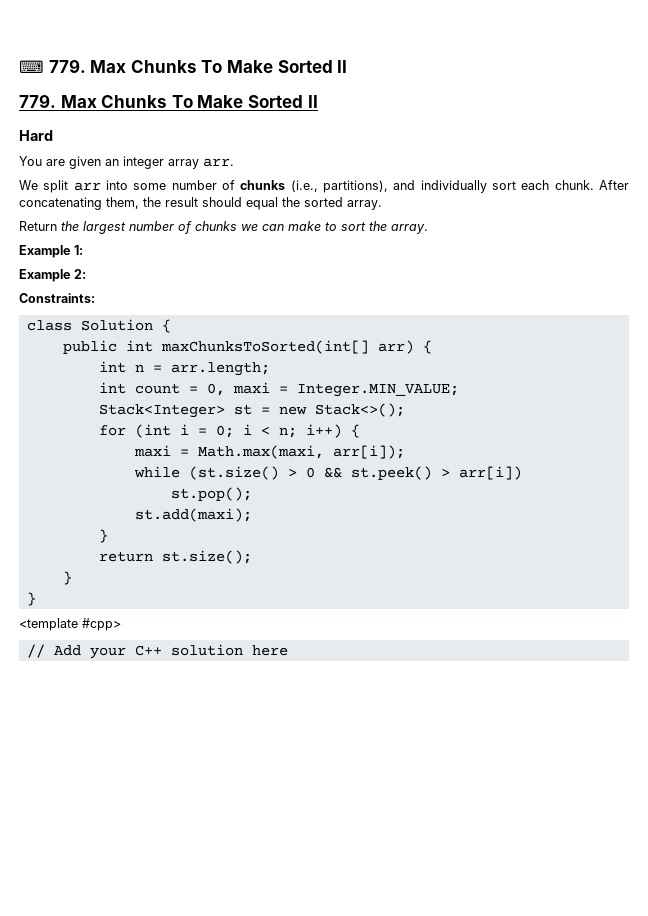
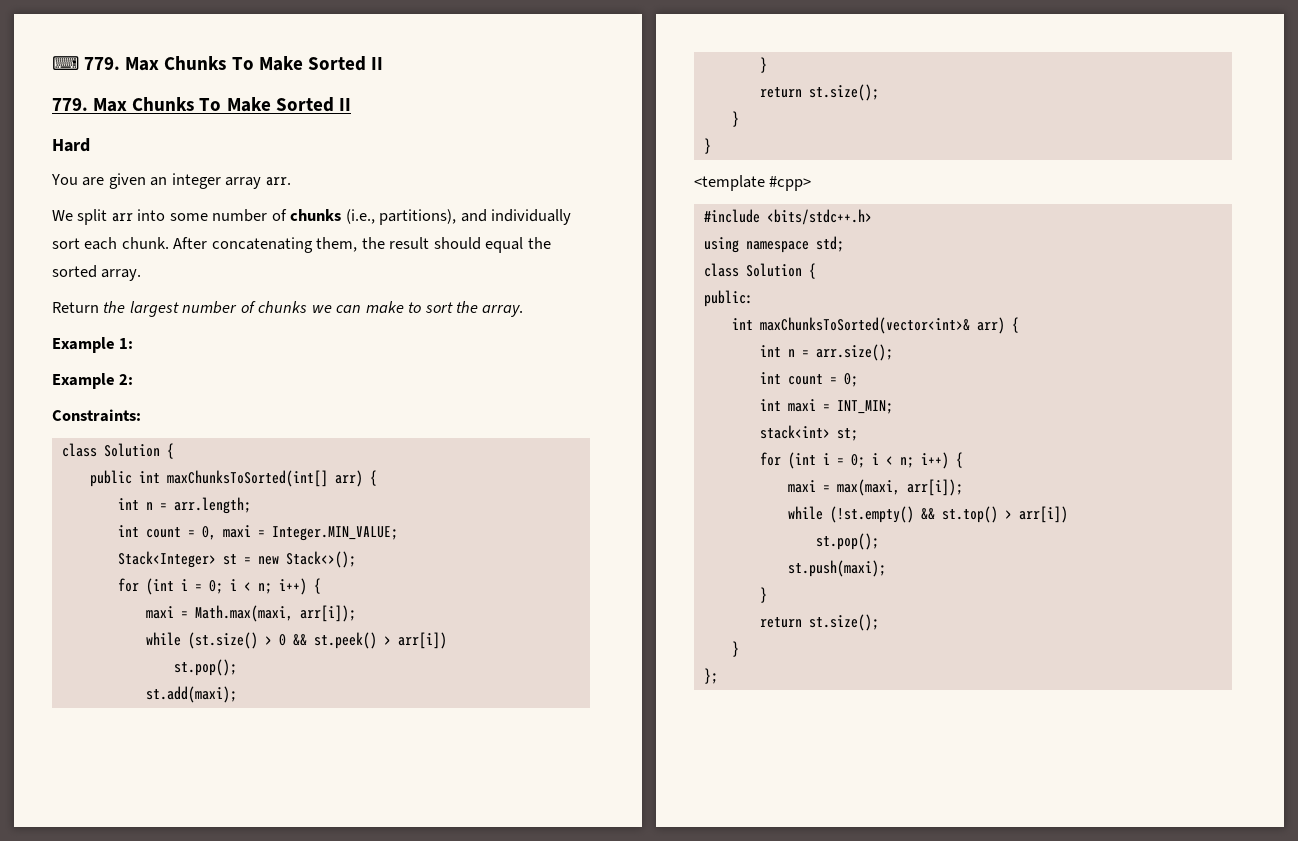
[26,644,288,659] // Add your C++ solution here -> [703,209,872,225] [703,236,844,253] [703,263,816,279] [703,290,753,307] [731,317,1019,334] [759,344,893,361] [759,372,858,387] [759,399,893,414] [759,425,858,441] [759,452,963,469] [787,479,963,496] [787,506,1068,523] [815,533,879,550] [787,560,886,577] [759,587,767,603] [759,614,879,631] [731,641,739,657] [703,668,718,684] #include <bits/stdc++.h> // using namespace std; // class Solution { // public: // int maxChunksToSorted(vector<int>& arr) { // int n = arr.size(); // int count = 0; // int maxi = INT_MIN; // stack<int> st; // for (int i = 0; i < n; i++) { // maxi = max(maxi, arr[i]); // while (!st.empty() && st.top() > arr[i]) // st.pop(); // st.push(maxi); // } // return st.size(); // } // };

